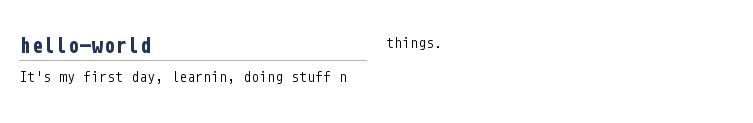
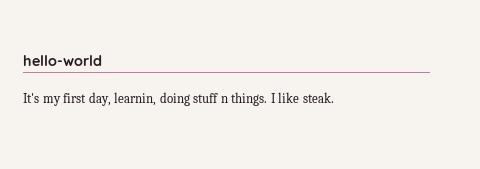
(442, 43) none -> [270,92,334,103] I like steak.

